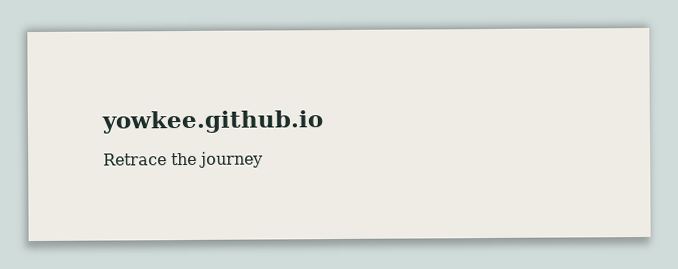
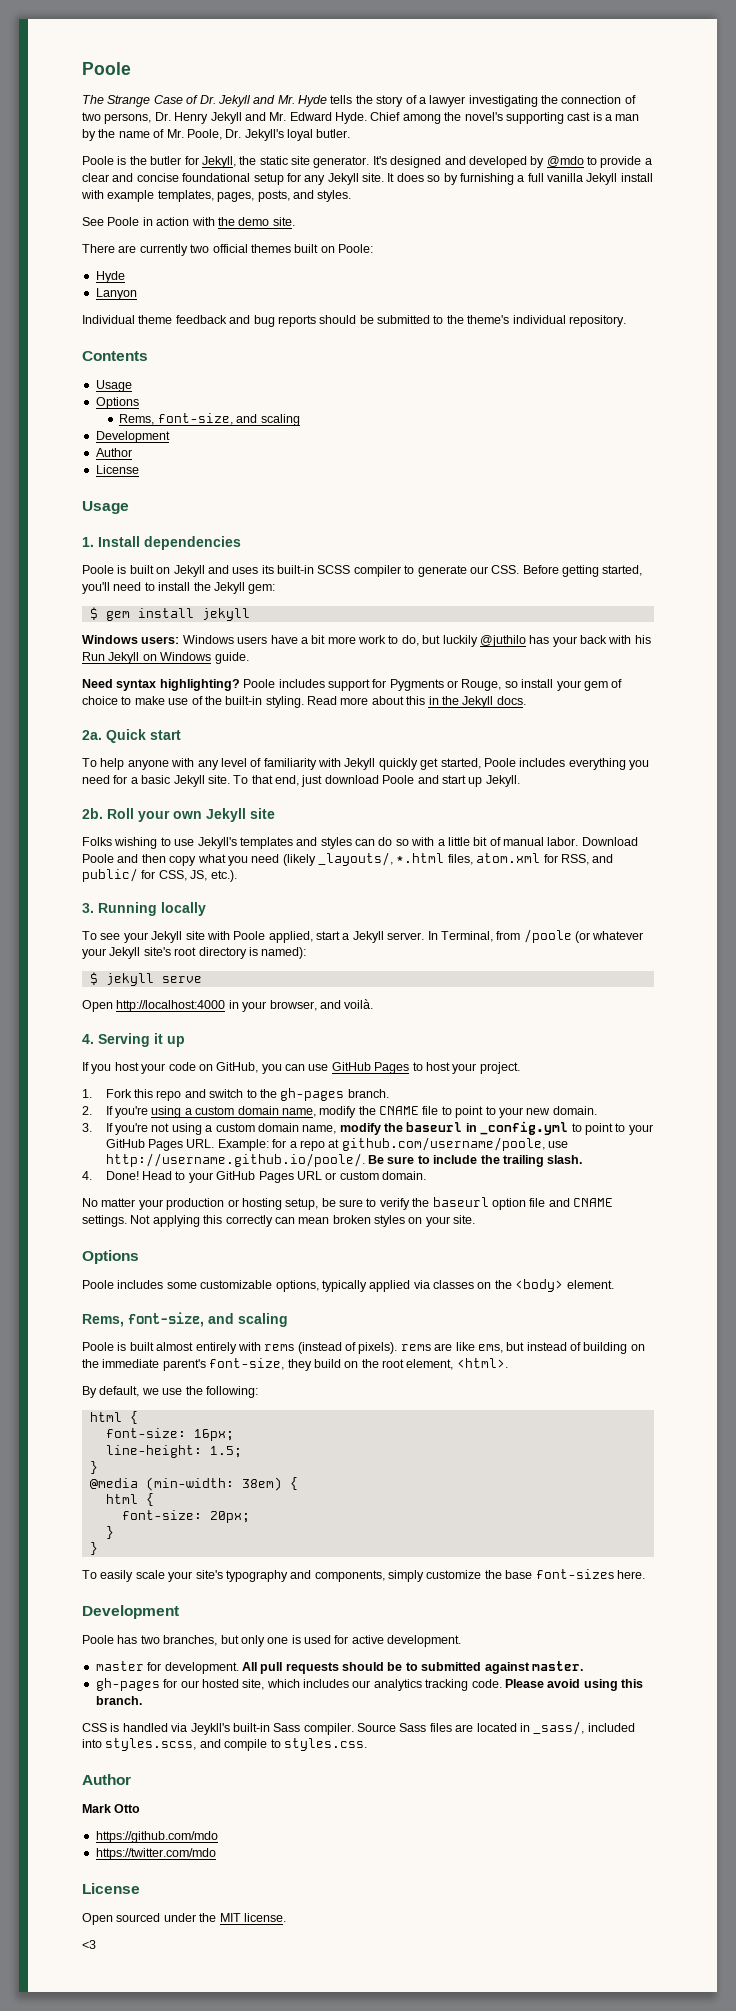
[101,110,323,134] [103,151,263,168] yowkee.github.io // Retrace the journey -> [82,62,131,75] [82,95,636,107] [82,112,640,124] [82,129,351,141] [82,156,652,168] [82,173,653,185] [81,190,352,202] [82,217,295,226] [82,244,373,256] [95,271,125,283] [95,288,137,300] [82,315,626,327] [82,351,148,361] [95,380,132,392] [95,397,139,409] [119,413,300,426] [95,431,170,443] [95,448,132,457] [95,465,139,474] [82,501,129,514] [82,536,241,550] [82,565,643,577] [82,582,276,594] [89,607,250,621] [82,635,651,647] [82,652,249,664] [82,679,623,691] [82,696,526,708] [82,729,181,743] [82,758,649,770] [82,775,520,787] [82,808,275,822] [82,837,638,849] [82,852,614,866] [82,868,237,882] [82,902,206,916] [82,929,644,943] [82,947,307,959] [89,972,202,986] [82,999,374,1012] [82,1033,185,1047] [82,1062,520,1074] [82,1088,389,1101] [82,1106,597,1118] [82,1121,653,1135] [105,1137,569,1151] [105,1153,583,1167] [82,1171,427,1183] [82,1197,613,1210] [82,1215,476,1227] [82,1250,139,1264] [82,1279,614,1292] [82,1312,288,1327] [82,1342,645,1354] [82,1358,508,1371] [82,1386,258,1398] [89,1411,138,1424] [105,1428,234,1441] [105,1445,242,1458] [89,1461,98,1474] [89,1477,298,1491] [105,1493,154,1506] [121,1510,250,1523] [105,1526,114,1539] [89,1542,98,1555] [82,1569,645,1582] [82,1605,179,1619] [82,1635,462,1647] [95,1661,583,1674] [95,1678,643,1691] [95,1696,142,1705] [82,1721,635,1735] [82,1738,367,1751] [82,1774,131,1785] [82,1804,141,1813] [95,1831,218,1843] [95,1848,216,1860] [82,1883,140,1894] [82,1913,286,1925] [82,1940,96,1949] Poole // The Strange Case of Dr. Jekyll and Mr. Hyde tells the story of a lawyer investigating the connection of two persons, Dr. Henry Jekyll and Mr. Edward Hyde. Chief among the novel's supporting cast is a man by the name of Mr. Poole, Dr. Jekyll's loyal butler. // Poole is the butler for Jekyll, the static site generator. It's designed and developed by @mdo to provide a clear and concise foundational setup for any Jekyll site. It does so by furnishing a full vanilla Jekyll install with example templates, pages, posts, and styles. // See Poole in action with the demo site. // There are currently two official themes built on Poole: // Hyde // Lanyon // Individual theme feedback and bug reports should be submitted to the theme's individual repository. // Contents // Usage // Options // Rems, font-size, and scaling // Development // Author // License // Usage // 1. Install dependencies // Poole is built on Jekyll and uses its built-in SCSS compiler to generate our CSS. Before getting started, you'll need to install the Jekyll gem: // $ gem install jekyll // Windows users: Windows users have a bit more work to do, but luckily @juthilo has your back with his Run Jekyll on Windows guide. // Need syntax highlighting? Poole includes support for Pygments or Rouge, so install your gem of choice to make use of the built-in styling. Read more about this in the Jekyll docs. // 2a. Quick start // To help anyone with any level of familiarity with Jekyll quickly get started, Poole includes everything you need for a basic Jekyll site. To that end, just download Poole and start up Jekyll. // 2b. Roll your own Jekyll site // Folks wishing to use Jekyll's templates and styles can do so with a little bit of manual labor. Download Poole and then copy what you need (likely _layouts/, *.html files, atom.xml for RSS, and public/ for CSS, JS, etc.). // 3. Running locally // To see your Jekyll site with Poole applied, start a Jekyll server. In Terminal, from /poole (or whatever your Jekyll site's root directory is named): // $ jekyll serve // Open http://localhost:4000 in your browser, and voilà. // 4. Serving it up // If you host your code on GitHub, you can use GitHub Pages to host your project. // 1. Fork this repo and switch to the gh-pages branch. // 2. If you're using a custom domain name, modify the CNAME file to point to your new domain. // 3. If you're not using a custom domain name, modify the baseurl in _config.yml to point to your GitHub Pages URL. Example: for a repo at github.com/username/poole, use http://username.github.io/poole/. Be sure to include the trailing slash. // 4. Done! Head to your GitHub Pages URL or custom domain. // No matter your production or hosting setup, be sure to verify the baseurl option file and CNAME settings. Not applying this correctly can mean broken styles on your site. // Options // Poole includes some customizable options, typically applied via classes on the <body> element. // Rems, font-size, and scaling // Poole is built almost entirely with rems (instead of pixels). rems are like ems, but instead of building on the immediate parent's font-size, they build on the root element, <html>. // By default, we use the following: // html { // font-size: 16px; // line-height: 1.5; // } // @media (min-width: 38em) { // html { // font-size: 20px; // } // } // To easily scale your site's typography and components, simply customize the base font-sizes here. // Development // Poole has two branches, but only one is used for active development. // master for development. All pull requests should be to submitted against master. // gh-pages for our hosted site, which includes our analytics tracking code. Please avoid using this branch. // CSS is handled via Jeykll's built-in Sass compiler. Source Sass files are located in _sass/, included into styles.scss, and compile to styles.css. // Author // Mark Otto // https://github.com/mdo // https://twitter.com/mdo // License // Open sourced under the MIT license. // <3

